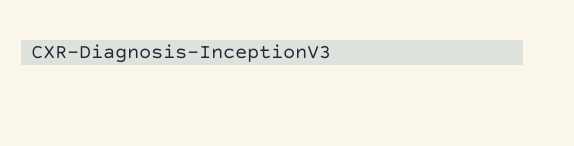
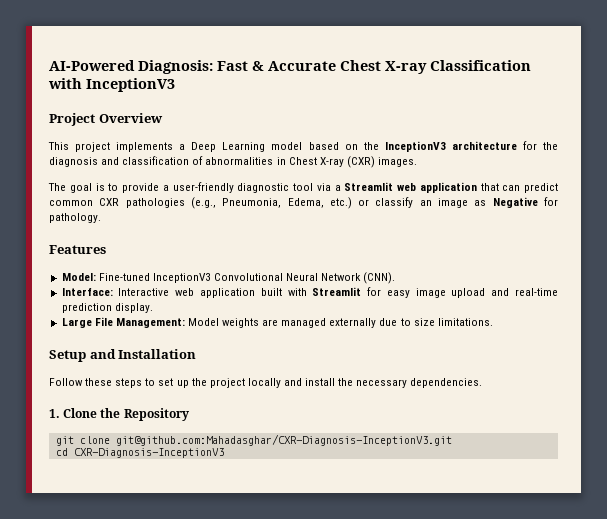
(30, 53) none -> [49,60,531,74] [48,78,175,92] [49,113,163,126] [48,141,558,152] [49,156,417,168] [48,182,558,193] [49,197,559,209] [49,213,101,223] [49,245,106,254] [61,272,396,284] [61,287,558,298] [61,303,153,313] [61,317,493,328] [49,349,197,362] [49,378,483,388] [49,408,189,421] [55,434,452,446] [55,448,68,456] AI-Powered Diagnosis: Fast & Accurate Chest X-ray Classification with InceptionV3 // Project Overview // This project implements a Deep Learning model based on the InceptionV3 architecture for the diagnosis and classification of abnormalities in Chest X-ray (CXR) images. // The goal is to provide a user-friendly diagnostic tool via a Streamlit web application that can predict common CXR pathologies (e.g., Pneumonia, Edema, etc.) or classify an image as Negative for pathology. // Features // Model: Fine-tuned InceptionV3 Convolutional Neural Network (CNN). // Interface: Interactive web application built with Streamlit for easy image upload and real-time prediction display. // Large File Management: Model weights are managed externally due to size limitations. // Setup and Installation // Follow these steps to set up the project locally and install the necessary dependencies. // 1. Clone the Repository // git clone git@github.com:Mahadasghar/CXR-Diagnosis-InceptionV3.git // cd

